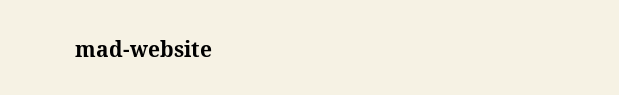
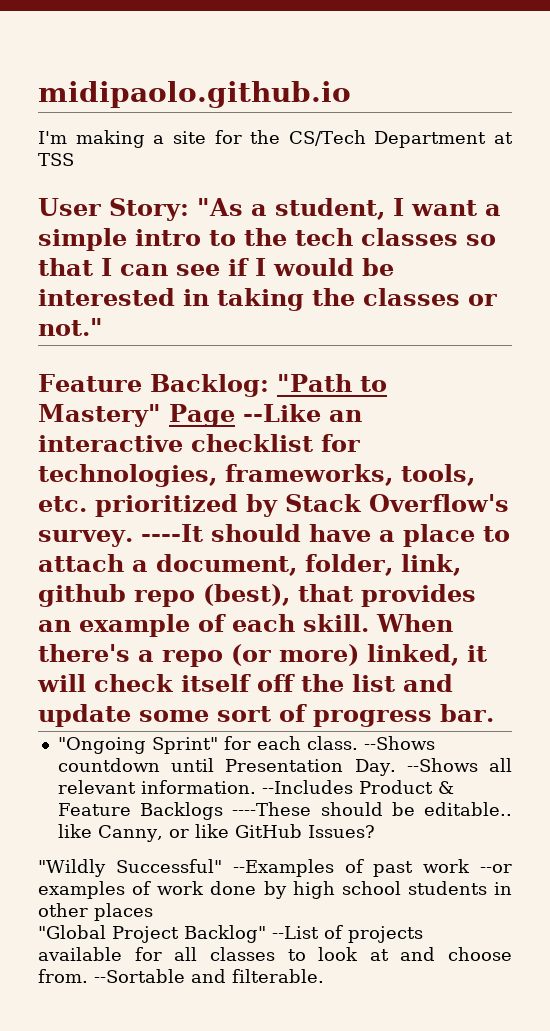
[75,40,212,57] mad-website -> [38,81,351,108] [38,130,513,148] [38,153,74,166] [38,198,501,221] [38,228,496,251] [38,258,394,276] [38,288,497,311] [38,318,103,336] [38,374,387,397] [38,404,362,427] [38,434,360,452] [38,464,475,487] [38,494,509,517] [38,524,510,547] [38,554,461,576] [38,584,476,607] [38,614,453,637] [38,644,487,667] [37,674,453,692] [38,704,494,727] [57,736,435,754] [57,758,512,776] [57,780,454,794] [57,802,512,820] [57,824,375,842] [38,859,512,877] [38,881,512,899] [38,903,153,921] [38,925,423,943] [38,947,512,961] [38,969,324,983] midipaolo.github.io // I'm making a site for the CS/Tech Department at TSS // User Story: "As a student, I want a simple intro to the tech classes so that I can see if I would be interested in taking the classes or not." // Feature Backlog: "Path to Mastery" Page --Like an interactive checklist for technologies, frameworks, tools, etc. prioritized by Stack Overflow's survey. ----It should have a place to attach a document, folder, link, github repo (best), that provides an example of each skill. When there's a repo (or more) linked, it will check itself off the list and update some sort of progress bar. // "Ongoing Sprint" for each class. --Shows countdown until Presentation Day. --Shows all relevant information. --Includes Product & Feature Backlogs ----These should be editable.. like Canny, or like GitHub Issues? // "Wildly Successful" --Examples of past work --or examples of work done by high school students in other places // "Global Project Backlog" --List of projects available for all classes to look at and choose from. --Sortable and filterable.

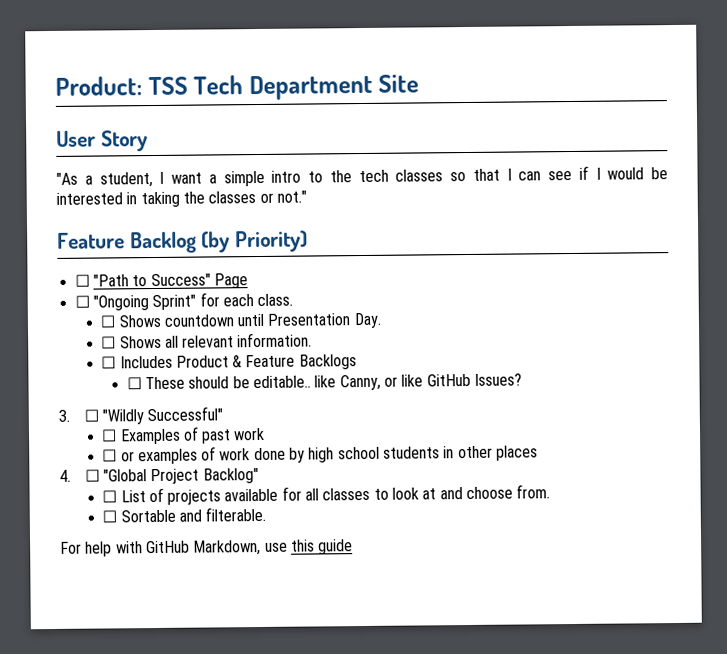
[38,81,351,108] [38,130,513,148] [38,153,74,166] midipaolo.github.io // I'm making a site for the CS/Tech Department at TSS -> [55,74,420,101] Product: TSS Tech Department Site
[109,198,189,221] Story: -> [100,130,148,152] Story //
[149,374,269,397] Backlog: -> [129,230,309,254] [74,274,90,287] Backlog (by Priority) // ☐
[38,404,161,427] Mastery" -> [150,273,211,287] Success"
[242,404,362,422] [38,434,360,452] [38,464,475,487] [38,494,509,517] [38,524,510,547] [38,554,461,576] [38,584,476,607] [38,614,453,637] [38,644,487,667] [37,674,453,692] [38,704,494,727] --Like an interactive checklist for technologies, frameworks, tools, etc. prioritized by Stack Overflow's survey. ----It should have a place to attach a document, folder, link, github repo (best), that provides an example of each skill. When there's a repo (or more) linked, it will check itself off the list and update some sort of progress bar. // -> [74,295,90,308] // ☐
[363,736,435,750] --Shows -> [100,314,161,328] // ☐ Shows
[406,758,478,772] --Shows -> [101,335,162,349] // ☐ Shows
[261,780,353,794] --Includes -> [101,355,173,369] // ☐ Includes
[232,802,312,816] ----These -> [126,376,186,390] // ☐ These
(375, 831) none -> [58,409,99,422] 3. ☐
[232,859,334,877] --Examples -> [101,428,181,445] // ☐ Examples
[479,864,512,873] --or -> [102,449,135,462] // ☐ or
(153, 912) none -> [59,469,100,482] 4. ☐
[272,926,319,939] --List -> [102,490,146,503] // ☐ List
[94,969,185,983] --Sortable -> [102,509,176,523] // ☐ Sortable
(324, 976) none -> [60,539,354,557] // For help with GitHub Markdown, use this guide

